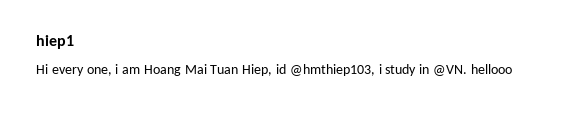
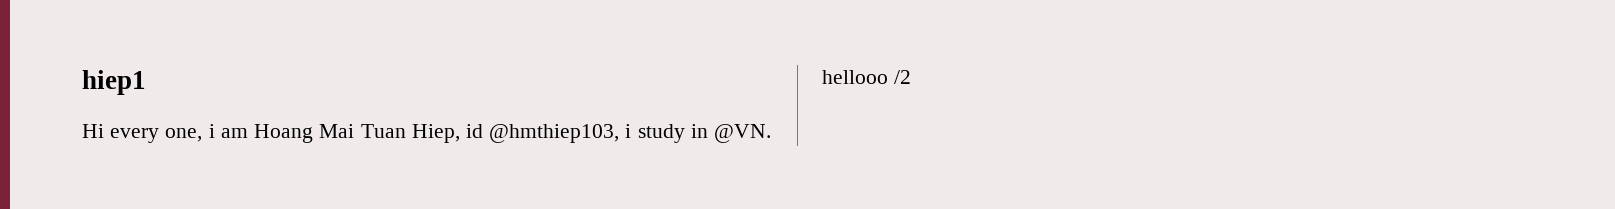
(512, 69) none -> [893,70,911,84] /2

